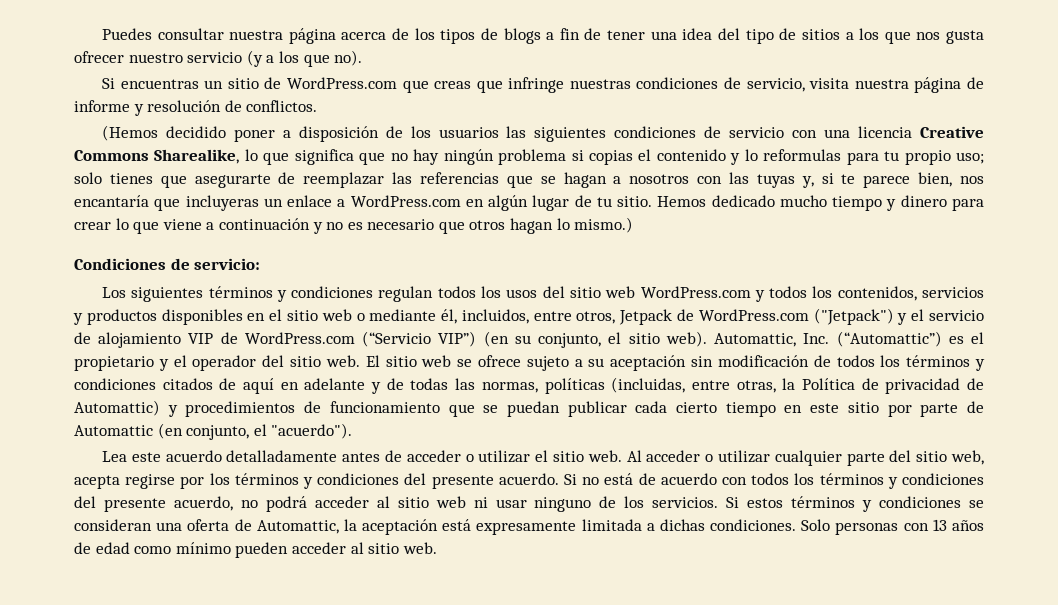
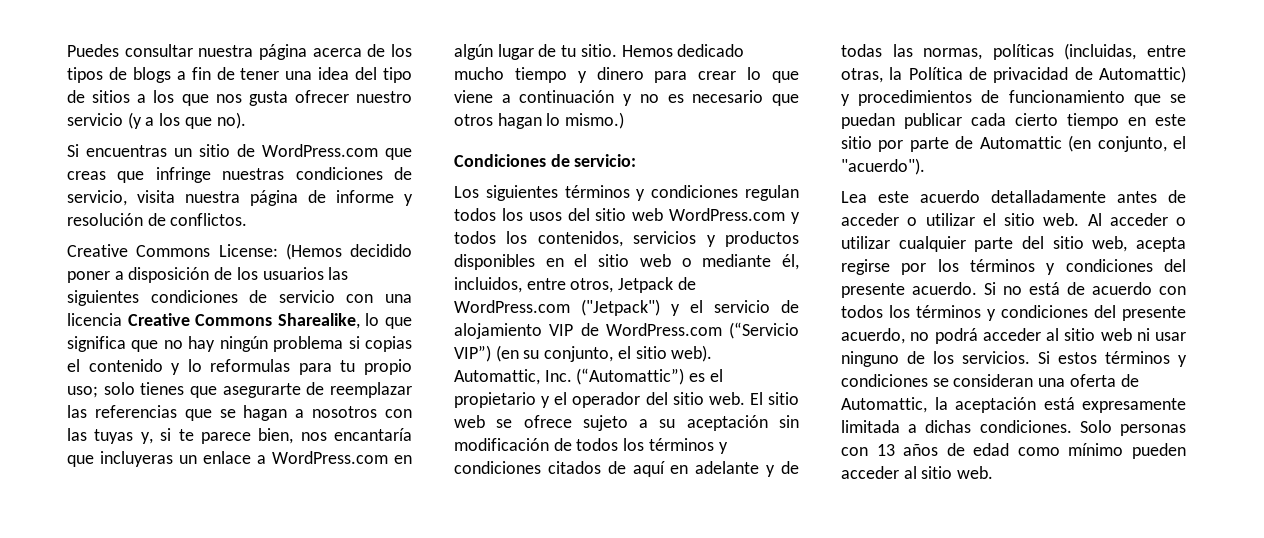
(318, 106) none -> [67,244,278,257] Creative Commons License:

